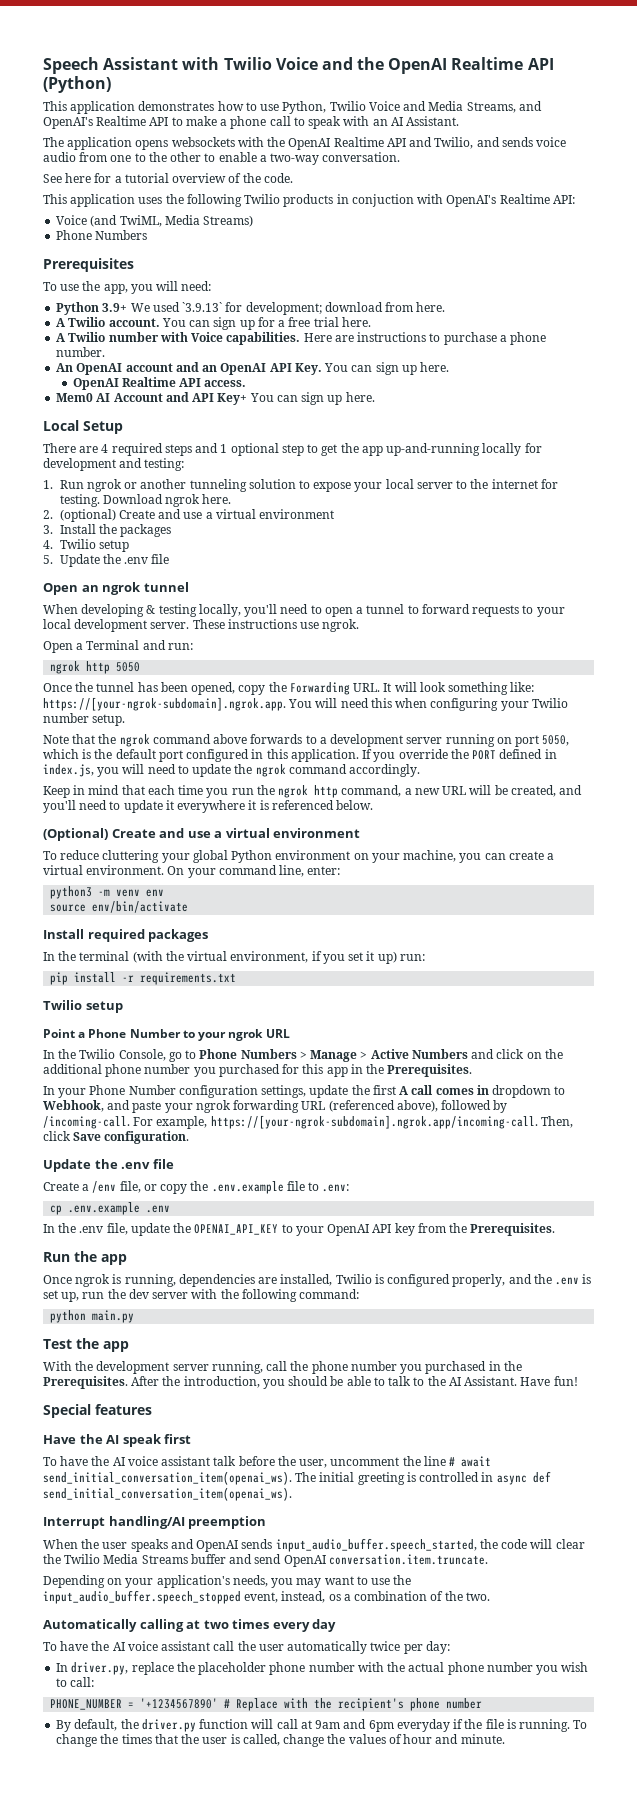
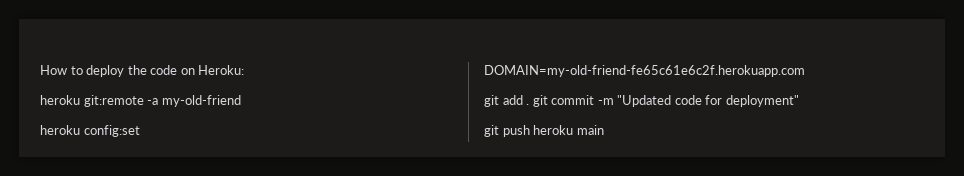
[43,57,554,74] [43,76,111,93] [43,101,542,114] [43,116,460,129] [43,137,567,150] [43,152,401,165] [43,173,293,183] [43,194,575,207] [56,215,254,227] [56,230,148,240] [43,258,134,272] [43,281,212,294] [56,302,446,315] [56,317,371,330] [56,332,547,345] [56,347,106,357] [56,362,450,375] [72,377,247,390] [56,392,375,405] [43,420,123,434] [43,443,542,456] [43,458,185,471] [43,479,558,492] [59,494,232,507] [43,509,334,522] [43,524,172,537] [43,539,129,552] [43,554,170,567] [43,582,189,595] [43,604,565,617] [43,619,360,632] [43,640,193,653] [50,661,141,674] [43,682,535,695] [43,697,568,711] [43,713,126,726] [43,734,570,747] [43,749,557,762] [43,764,421,777] [43,785,583,798] [43,800,374,813] [43,828,361,841] [43,850,555,863] [43,865,341,878] [50,886,165,899] [50,901,189,913] [43,929,209,942] [43,951,425,964] [50,972,237,985] [43,1000,123,1013] [43,1029,290,1041] [43,1049,563,1062] [43,1064,473,1077] [43,1085,566,1098] [43,1100,508,1113] [43,1115,573,1129] [43,1131,190,1144] [43,1159,174,1172] [43,1181,350,1194] [50,1202,171,1215] [43,1223,556,1236] [43,1251,127,1265] [43,1274,592,1287] [43,1289,360,1302] [50,1310,135,1323] [43,1338,129,1352] [43,1361,522,1374] [43,1376,578,1389] [43,1404,152,1418] [43,1434,192,1447] [43,1456,492,1468] [43,1471,551,1485] [43,1487,292,1501] [43,1516,267,1529] [43,1538,585,1552] [43,1554,488,1567] [43,1575,412,1588] [43,1590,490,1604] [43,1619,337,1632] [43,1641,450,1654] [56,1662,589,1675] [56,1677,95,1687] [50,1698,483,1711] [56,1719,588,1732] [56,1734,505,1747] Speech Assistant with Twilio Voice and the OpenAI Realtime API (Python) // This application demonstrates how to use Python, Twilio Voice and Media Streams, and OpenAI's Realtime API to make a phone call to speak with an AI Assistant. // The application opens websockets with the OpenAI Realtime API and Twilio, and sends voice audio from one to the other to enable a two-way conversation. // See here for a tutorial overview of the code. // This application uses the following Twilio products in conjuction with OpenAI's Realtime API: // Voice (and TwiML, Media Streams) // Phone Numbers // Prerequisites // To use the app, you will need: // Python 3.9+ We used `3.9.13` for development; download from here. // A Twilio account. You can sign up for a free trial here. // A Twilio number with Voice capabilities. Here are instructions to purchase a phone number. // An OpenAI account and an OpenAI API Key. You can sign up here. // OpenAI Realtime API access. // Mem0 AI Account and API Key+ You can sign up here. // Local Setup // There are 4 required steps and 1 optional step to get the app up-and-running locally for development and testing: // 1. Run ngrok or another tunneling solution to expose your local server to the internet for testing. Download ngrok here. // 2. (optional) Create and use a virtual environment // 3. Install the packages // 4. Twilio setup // 5. Update the .env file // Open an ngrok tunnel // When developing & testing locally, you'll need to open a tunnel to forward requests to your local development server. These instructions use ngrok. // Open a Terminal and run: // ngrok http 5050 // Once the tunnel has been opened, copy the Forwarding URL. It will look something like: https://[your-ngrok-subdomain].ngrok.app. You will need this when configuring your Twilio number setup. // Note that the ngrok command above forwards to a development server running on port 5050, which is the default port configured in this application. If you override the PORT defined in index.js, you will need to update the ngrok command accordingly. // Keep in mind that each time you run the ngrok http command, a new URL will be created, and you'll need to update it everywhere it is referenced below. // (Optional) Create and use a virtual environment // To reduce cluttering your global Python environment on your machine, you can create a virtual environment. On your command line, enter: // python3 -m venv env // source env/bin/activate // Install required packages // In the terminal (with the virtual environment, if you set it up) run: // pip install -r requirements.txt // Twilio setup // Point a Phone Number to your ngrok URL // In the Twilio Console, go to Phone Numbers > Manage > Active Numbers and click on the additional phone number you purchased for this app in the Prerequisites. // In your Phone Number configuration settings, update the first A call comes in dropdown to Webhook, and paste your ngrok forwarding URL (referenced above), followed by /incoming-call. For example, https://[your-ngrok-subdomain].ngrok.app/incoming-call. Then, click Save configuration. // Update the .env file // Create a /env file, or copy the .env.example file to .env: // cp .env.example .env // In the .env file, update the OPENAI_API_KEY to your OpenAI API key from the Prerequisites. // Run the app // Once ngrok is running, dependencies are installed, Twilio is configured properly, and the .env is set up, run the dev server with the following command: // python main.py // Test the app // With the development server running, call the phone number you purchased in the Prerequisites. After the introduction, you should be able to talk to the AI Assistant. Have fun! // Special features // Have the AI speak first // To have the AI voice assistant talk before the user, uncomment the line # await send_initial_conversation_item(openai_ws). The initial greeting is controlled in async def send_initial_conversation_item(openai_ws). // Interrupt handling/AI preemption // When the user speaks and OpenAI sends input_audio_buffer.speech_started, the code will clear the Twilio Media Streams buffer and send OpenAI conversation.item.truncate. // Depending on your application's needs, you may want to use the input_audio_buffer.speech_stopped event, instead, os a combination of the two. // Automatically calling at two times every day // To have the AI voice assistant call the user automatically twice per day: // In driver.py, replace the placeholder phone number with the actual phone number you wish to call: // PHONE_NUMBER = '+1234567890' # Replace with the recipient's phone number // By default, the driver.py function will call at 9am and 6pm everyday if the file is running. To change the times that the user is called, change the values of hour and minute. -> [40,65,245,77] [40,95,241,107] [40,125,140,137] [484,65,805,77] [484,95,799,107] [484,125,604,137] How to deploy the code on Heroku: // heroku git:remote -a my-old-friend // heroku config:set DOMAIN=my-old-friend-fe65c61e6c2f.herokuapp.com // git add . git commit -m "Updated code for deployment" // git push heroku main

